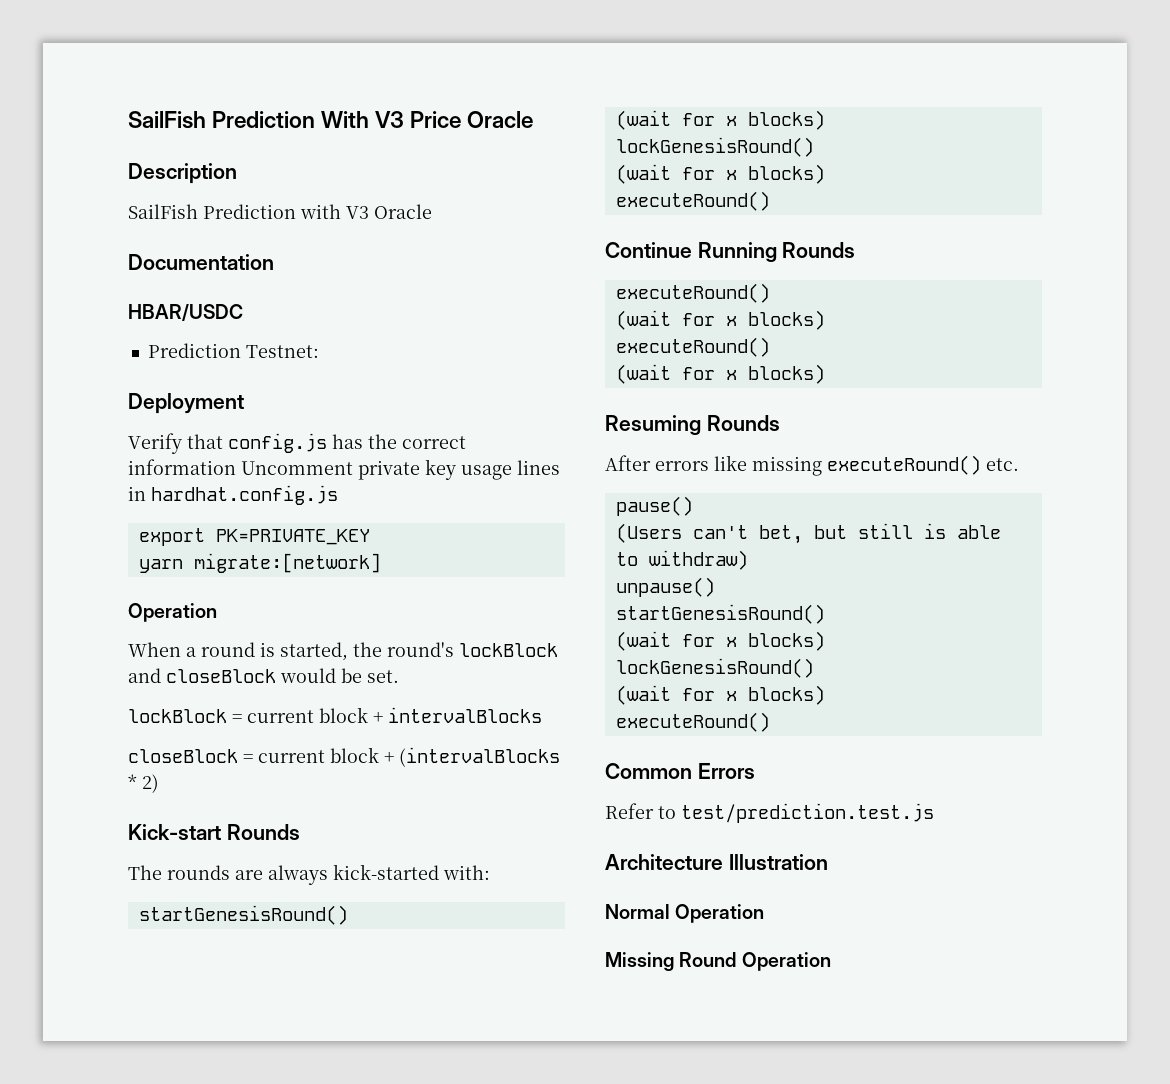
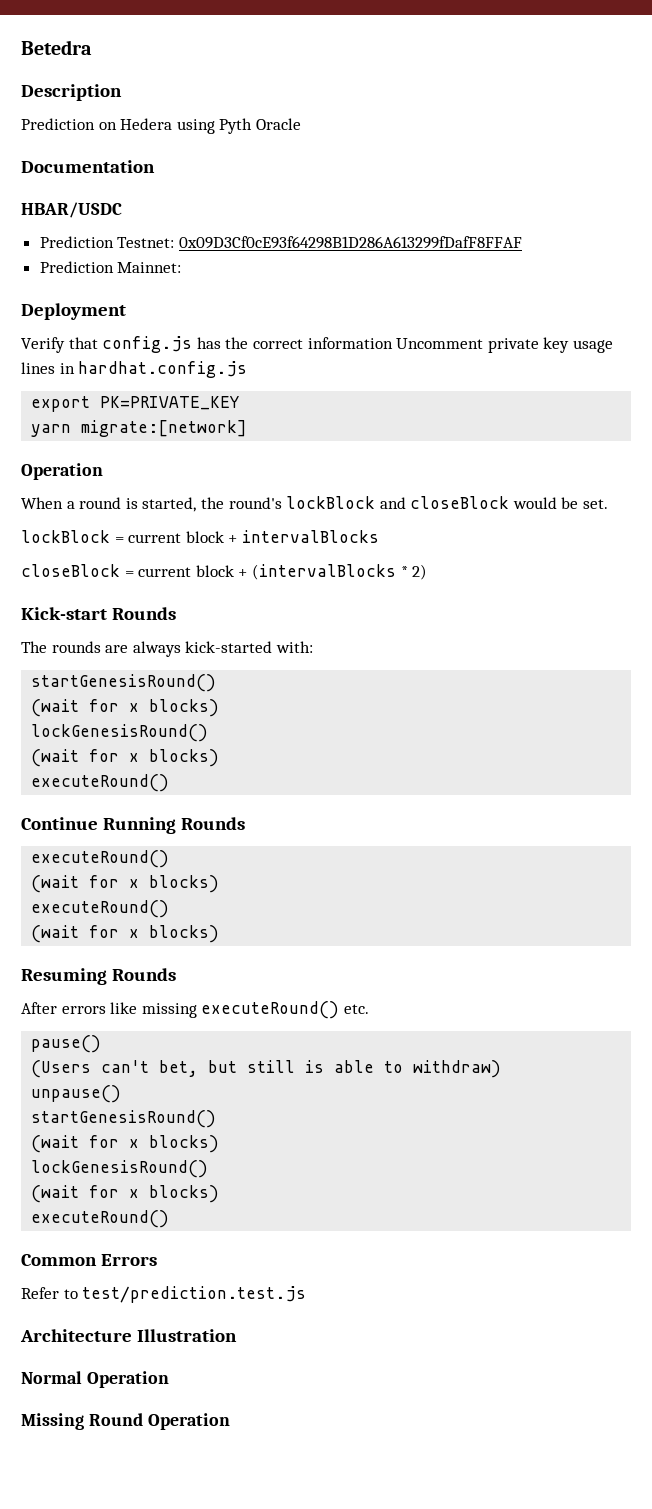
[128,111,534,129] [128,163,237,184] [128,204,369,219] SailFish Prediction With V3 Price Oracle // Description // SailFish Prediction with V3 -> [21,40,92,55] [21,84,122,101] [21,118,253,134] Betedra // Description // Prediction on Hedera using Pyth
(319, 351) none -> [178,236,522,249] [39,261,182,273] 0x09D3Cf0cE93f64298B1D286A613299fDafF8FFAF // Prediction Mainnet:

